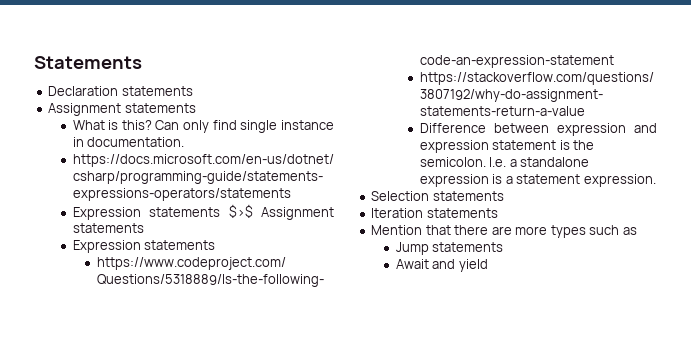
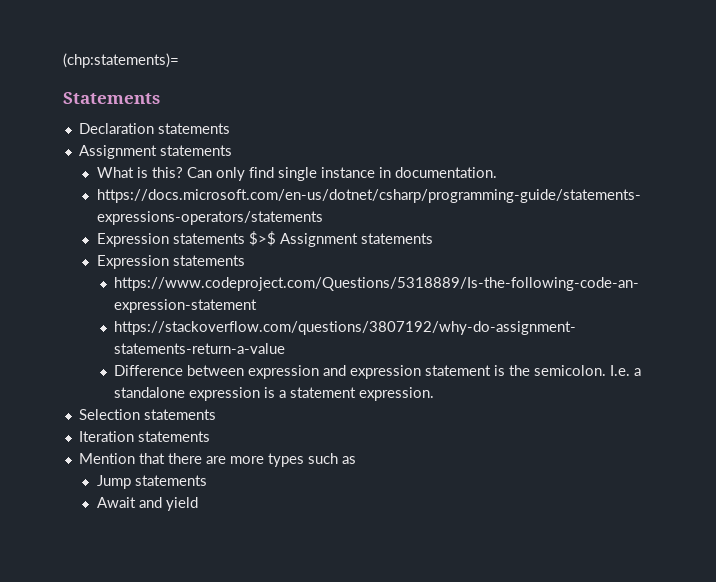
(34, 62) none -> [63,53,179,68] (chp:statements)= //

